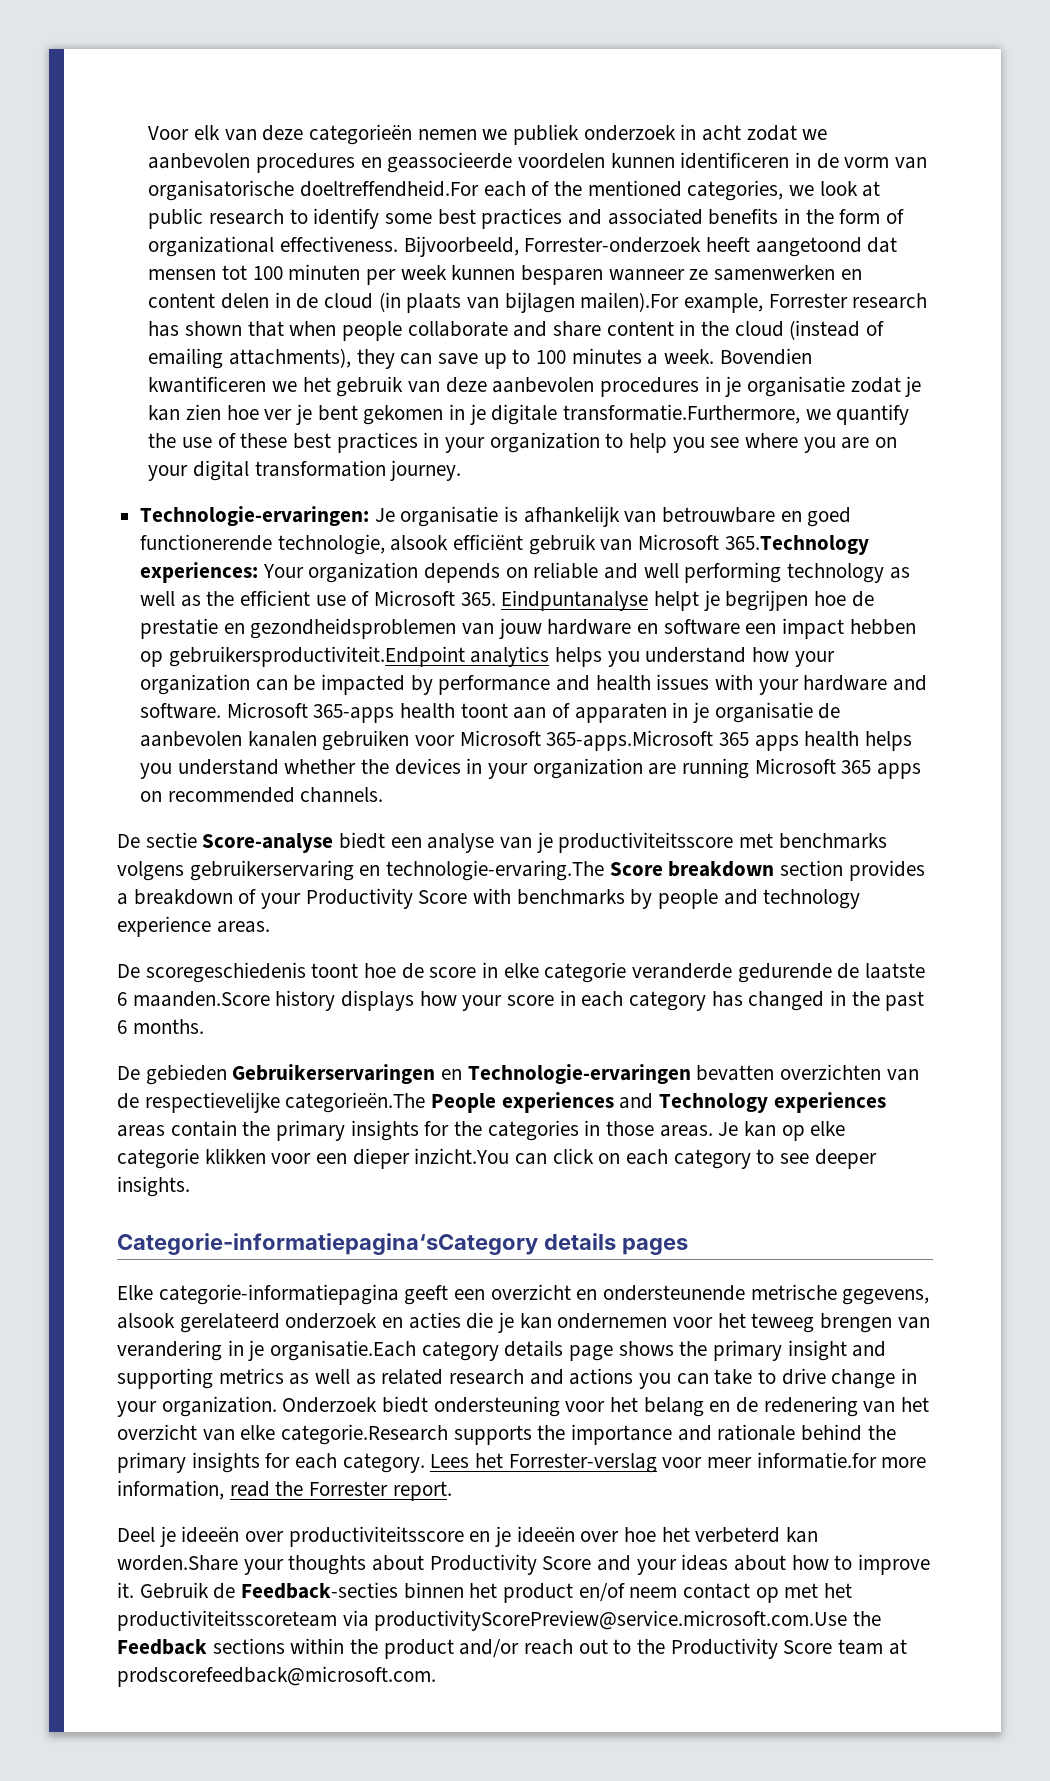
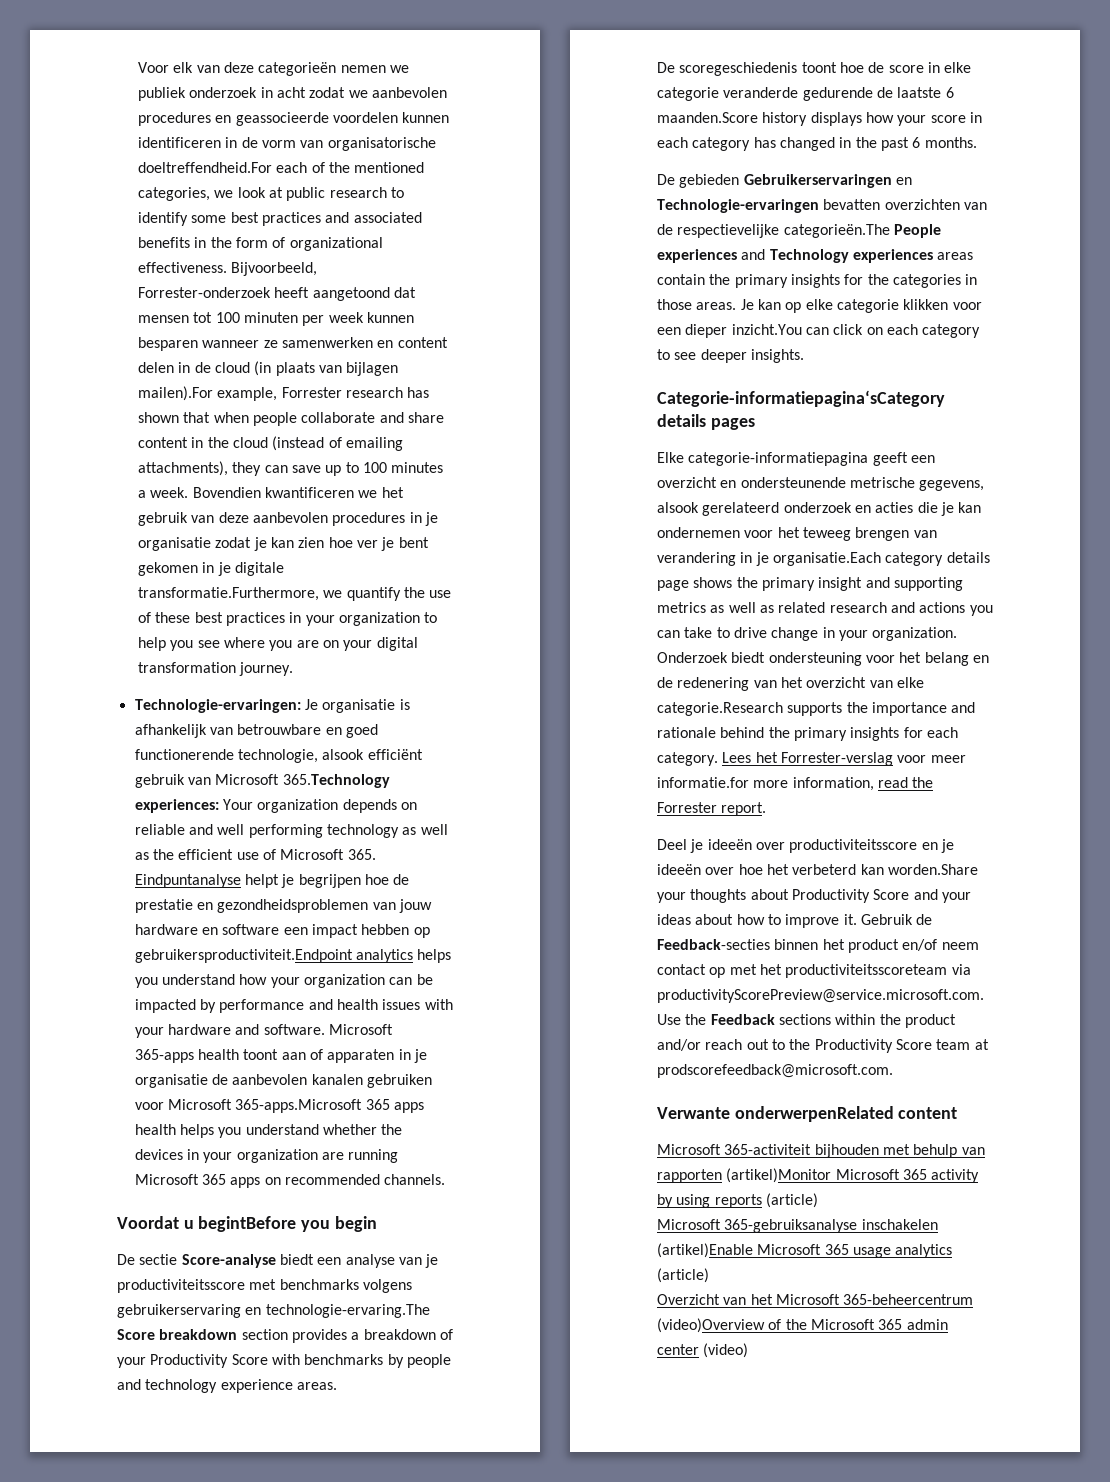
(384, 795) none -> [117,1216,377,1232] // Voordat u begintBefore you begin
(436, 1676) none -> [657,1106,958,1122] [657,1144,985,1158] [657,1168,980,1183] [657,1193,818,1208] [657,1219,938,1233] [657,1243,953,1258] [657,1268,709,1283] [657,1294,974,1305] [657,1318,948,1333] [657,1343,749,1358] // Verwante onderwerpenRelated content // Microsoft 365-activiteit bijhouden met behulp van rapporten (artikel)Monitor Microsoft 365 activity by using reports (article) // Microsoft 365-gebruiksanalyse inschakelen (artikel)Enable Microsoft 365 usage analytics (article) // Overzicht van het Microsoft 365-beheercentrum (video)Overview of the Microsoft 365 admin center (video)

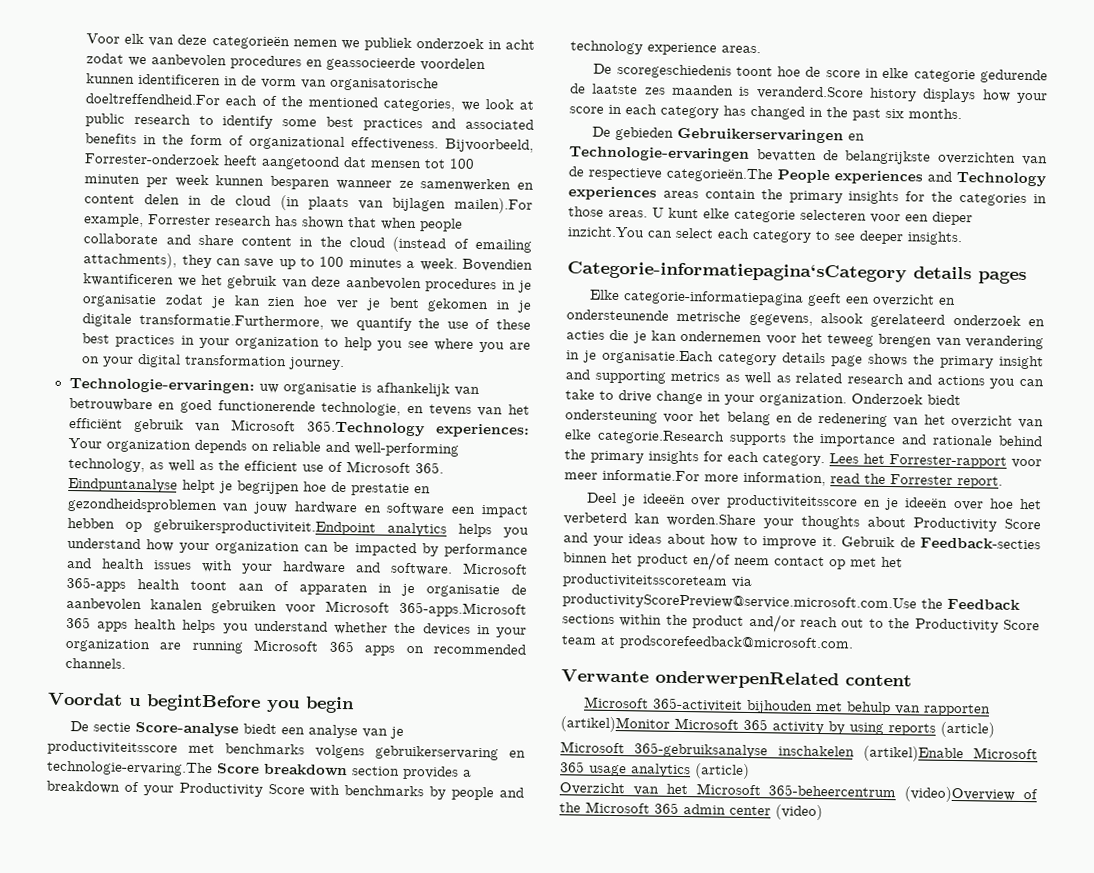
[304,699,318,710] Je -> [258,383,279,394] uw
[322,749,365,760] alsook -> [406,404,530,417] en tevens van het
[217,824,399,838] well performing technology -> [353,442,459,457] [67,457,145,473] well-performing technology,
[723,87,799,98] veranderde -> (976, 76) none
[945,87,954,98] [657,112,758,123] 6 maanden.Score -> [644,84,864,100] zes maanden is veranderd.Score
[912,137,921,148] 6 -> [885,108,904,119] six
(881, 204) none -> [822,150,932,165] de belangrijkste
[677,224,780,238] respectievelijke -> [588,167,662,181] respectieve
[740,299,949,313] Je kan op elke categorie klikken -> [652,207,867,223] U kunt elke categorie selecteren
[833,324,883,335] click on -> [675,227,714,239] select
[780,752,893,766] Forrester-verslag -> [889,454,1007,469] Forrester-rapport
[657,777,749,788] informatie.for -> [602,469,700,482] informatie.For

